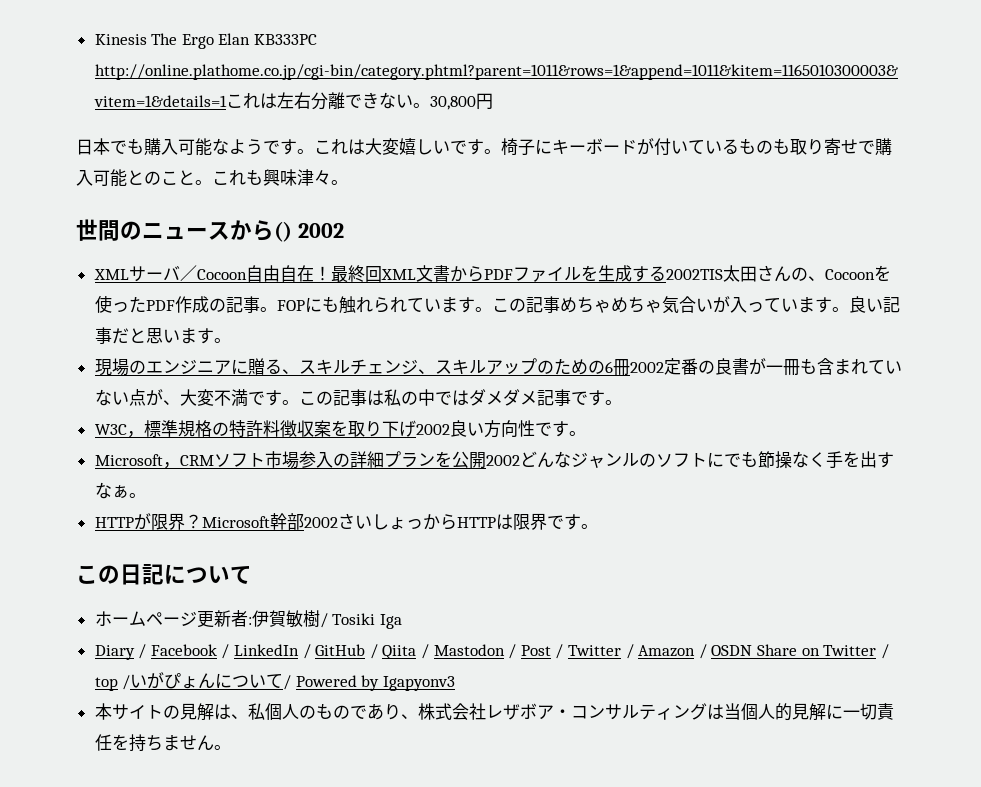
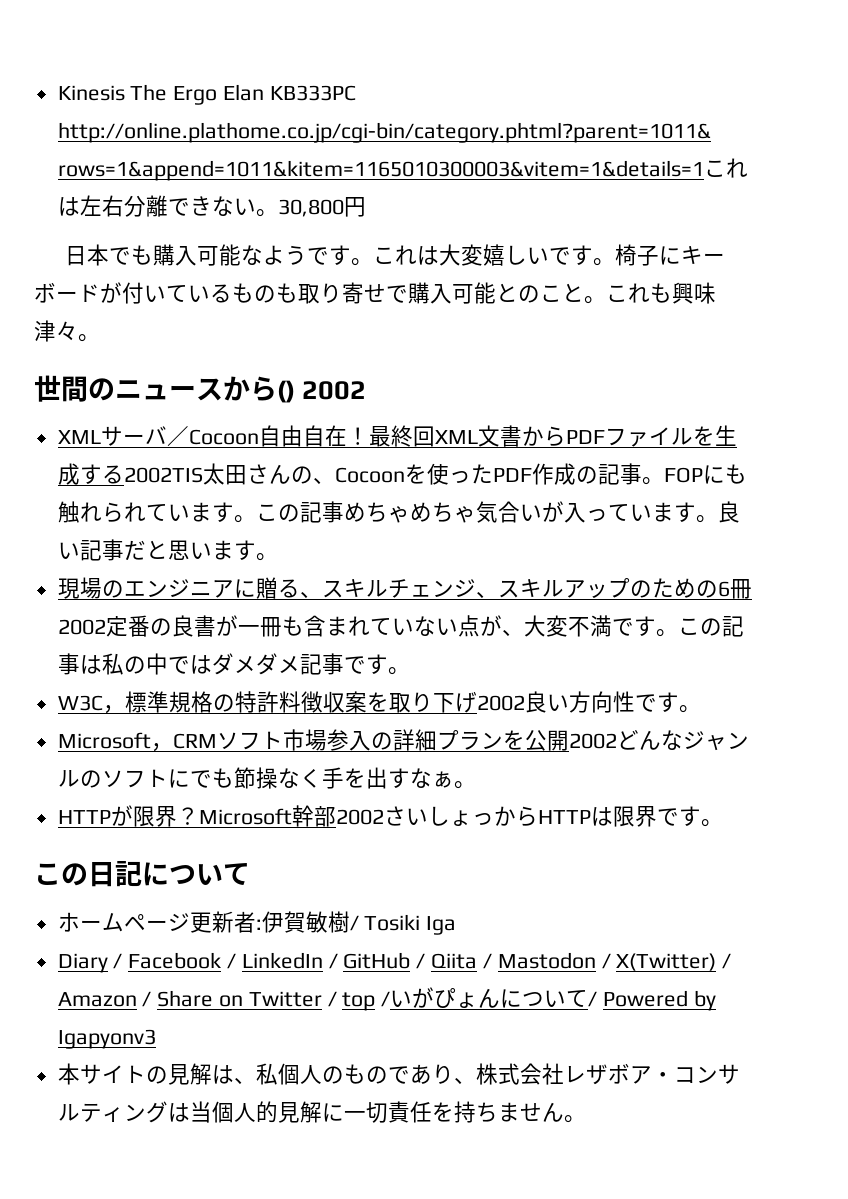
[520,644,621,659] Post / Twitter -> [616,953,717,971] X(Twitter)
[711,645,753,656] OSDN -> (152, 999) none

